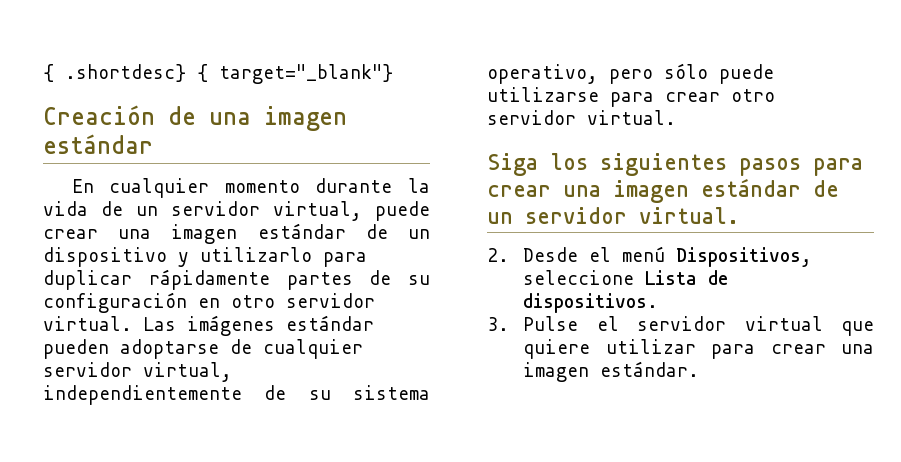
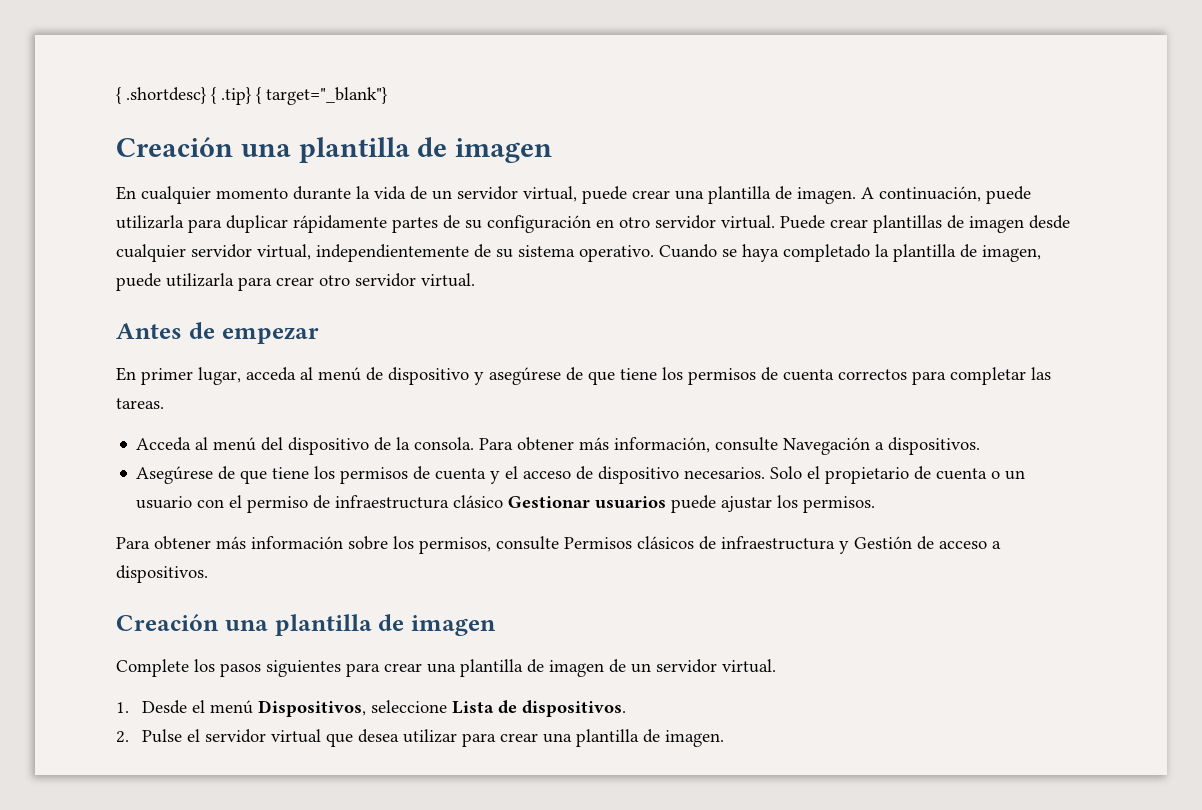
(208, 73) none -> [221,87,261,105] .tip} {
[168,106,347,131] [43,134,153,154] de una imagen estándar -> [240,137,553,163] una plantilla de imagen
[171,223,430,244] [43,247,312,267] imagen estándar de un dispositivo y utilizarlo -> [708,186,1031,204] [116,215,184,229] plantilla de imagen. A continuación, puede utilizarla
[143,315,374,336] [43,339,252,359] Las imágenes estándar pueden adoptarse de -> [780,215,1070,233] Puede crear plantillas de imagen desde
[487,63,774,84] [487,87,599,102] operativo, pero sólo puede utilizarse -> [579,244,1041,262] [116,273,234,291] operativo. Cuando se haya completado la plantilla de imagen, puede utilizarla
[487,153,863,176] [487,178,801,203] Siga los siguientes pasos para crear una imagen estándar -> [116,322,319,344] [116,367,1051,385] [116,398,164,409] [136,437,981,455] [136,466,1026,484] [136,495,876,513] [116,536,1001,554] [116,565,208,583] [116,614,496,636] [116,659,604,677] Antes de empezar // En primer lugar, acceda al menú de dispositivo y asegúrese de que tiene los permisos de cuenta correctos para completar las tareas. // Acceda al menú del dispositivo de la consola. Para obtener más información, consulte Navegación a dispositivos. // Asegúrese de que tiene los permisos de cuenta y el acceso de dispositivo necesarios. Solo el propietario de cuenta o un usuario con el permiso de infraestructura clásico Gestionar usuarios puede ajustar los permisos. // Para obtener más información sobre los permisos, consulte Permisos clásicos de infraestructura y Gestión de acceso a dispositivos. // Creación una plantilla de imagen // Complete los pasos siguientes para crear una plantilla de imagen
[487,248,509,262] 2. -> [116,702,129,713] 1.
[487,317,509,331] 3. -> [116,731,129,743] 2.
[523,339,591,359] quiere -> [358,729,400,743] desea
[523,361,700,382] imagen estándar. -> [576,729,725,747] plantilla de imagen.

